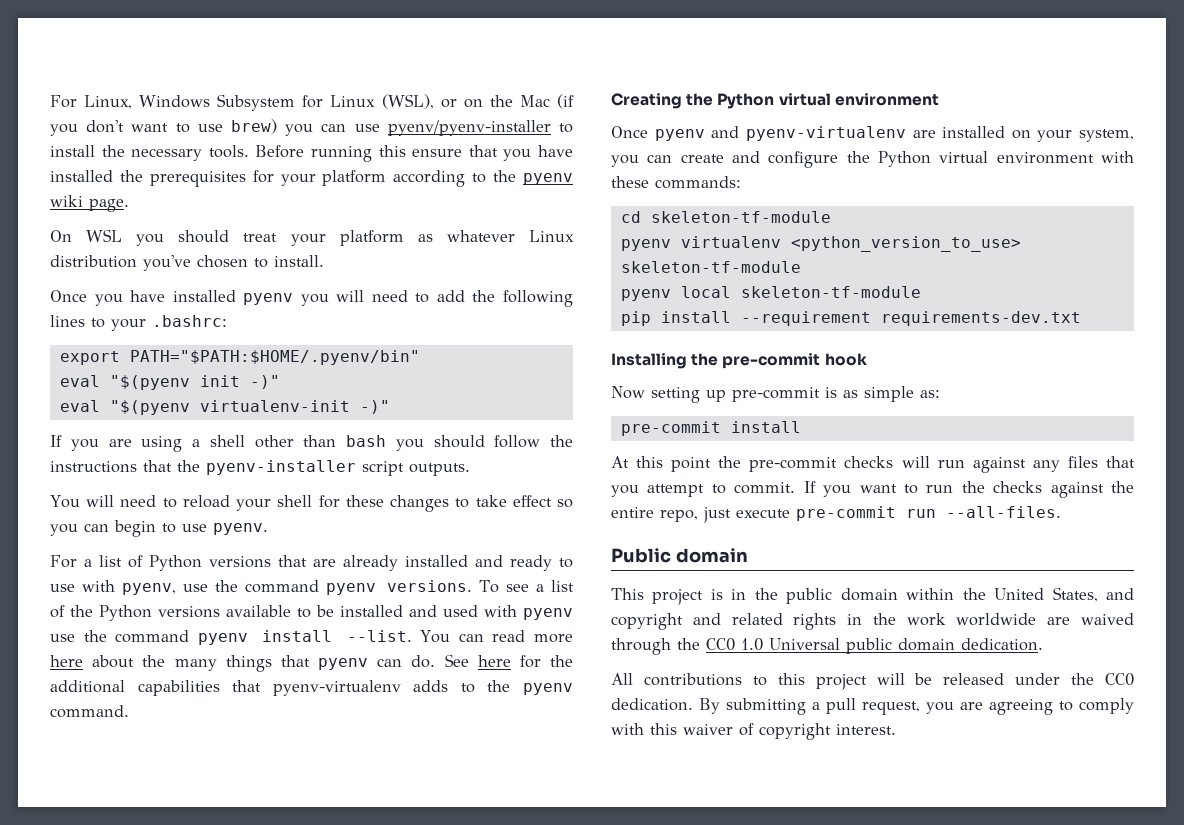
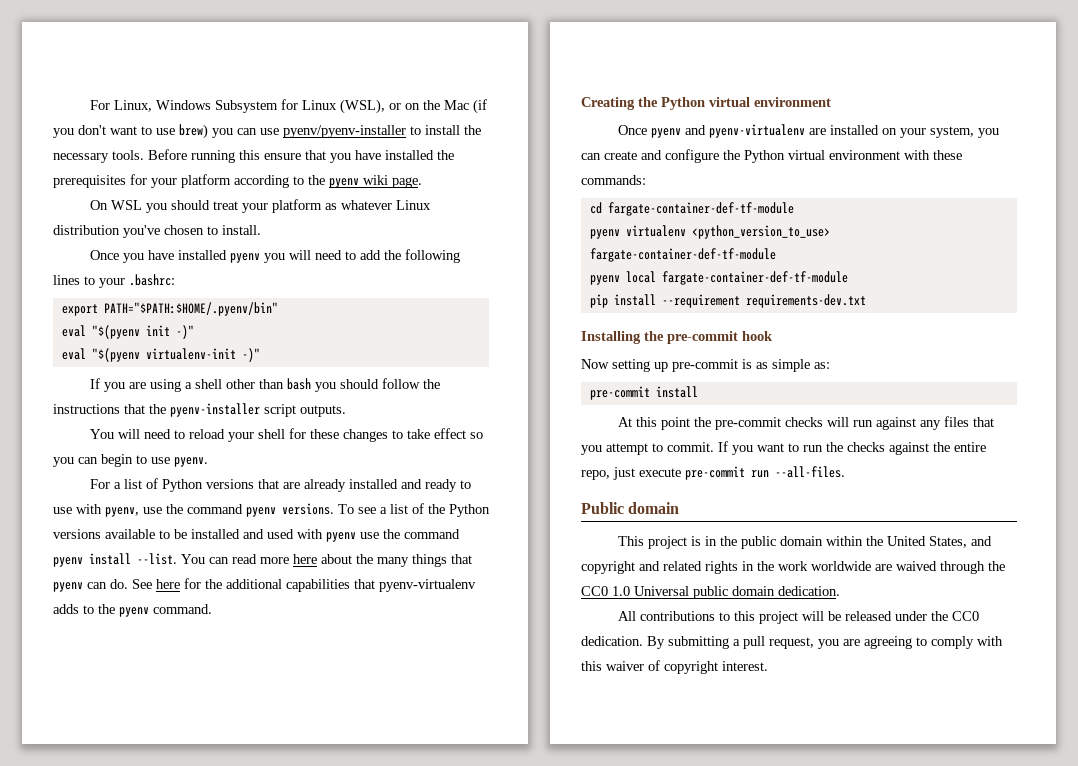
[650,211,831,223] skeleton-tf-module -> [607,202,794,216] fargate-container-def-tf-module
[620,261,801,273] skeleton-tf-module -> [589,248,776,262] fargate-container-def-tf-module
[740,286,921,298] skeleton-tf-module -> [661,271,848,285] fargate-container-def-tf-module

